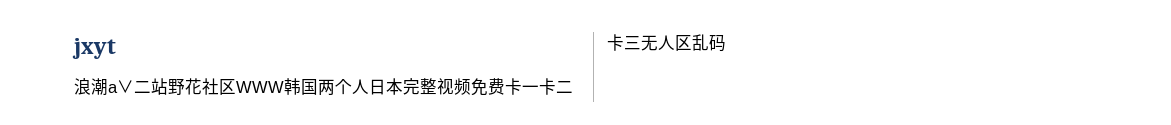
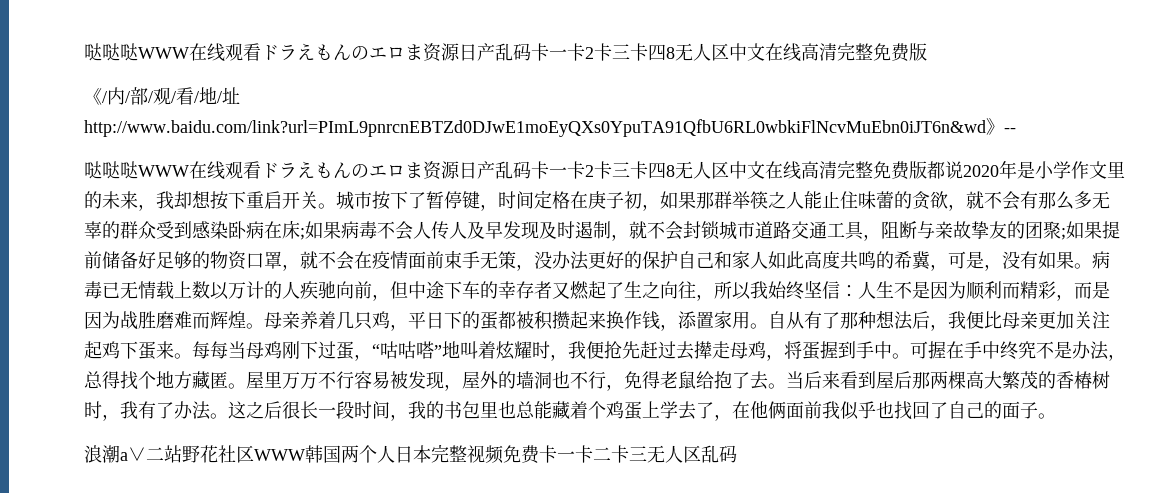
[72,38,116,59] jxyt -> [84,42,927,62] [84,87,240,105] [84,118,1016,137] [84,160,1125,180] [84,190,1110,211] [84,220,1120,241] [84,251,1110,271] [84,280,1110,301] [84,310,1110,331] [84,341,1126,361] [84,371,1110,391] [84,401,1056,421] 哒哒哒WWW在线观看ドラえもんのエロま资源日产乱码卡一卡2卡三卡四8无人区中文在线高清完整免费版 // 《/内/部/观/看/地/址http://www.baidu.com/link?url=PImL9pnrcnEBTZd0DJwE1moEyQXs0YpuTA91QfbU6RL0wbkiFlNcvMuEbn0iJT6n&wd》-- // 哒哒哒WWW在线观看ドラえもんのエロま资源日产乱码卡一卡2卡三卡四8无人区中文在线高清完整免费版都说2020年是小学作文里的未来，我却想按下重启开关。城市按下了暂停键，时间定格在庚子初，如果那群举筷之人能止住味蕾的贪欲，就不会有那么多无辜的群众受到感染卧病在床;如果病毒不会人传人及早发现及时遏制，就不会封锁城市道路交通工具，阻断与亲故挚友的团聚;如果提前储备好足够的物资口罩，就不会在疫情面前束手无策，没办法更好的保护自己和家人如此高度共鸣的希冀，可是，没有如果。病毒已无情载上数以万计的人疾驰向前，但中途下车的幸存者又燃起了生之向往，所以我始终坚信：人生不是因为顺利而精彩，而是因为战胜磨难而辉煌。母亲养着几只鸡，平日下的蛋都被积攒起来换作钱，添置家用。自从有了那种想法后，我便比母亲更加关注起鸡下蛋来。每每当母鸡刚下过蛋，“咕咕嗒”地叫着炫耀时，我便抢先赶过去撵走母鸡，将蛋握到手中。可握在手中终究不是办法，总得找个地方藏匿。屋里万万不行容易被发现，屋外的墙洞也不行，免得老鼠给抱了去。当后来看到屋后那两棵高大繁茂的香椿树时，我有了办法。这之后很长一段时间，我的书包里也总能藏着个鸡蛋上学去了，在他俩面前我似乎也找回了自己的面子。

